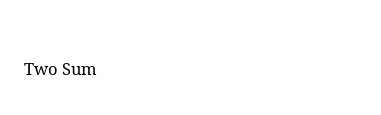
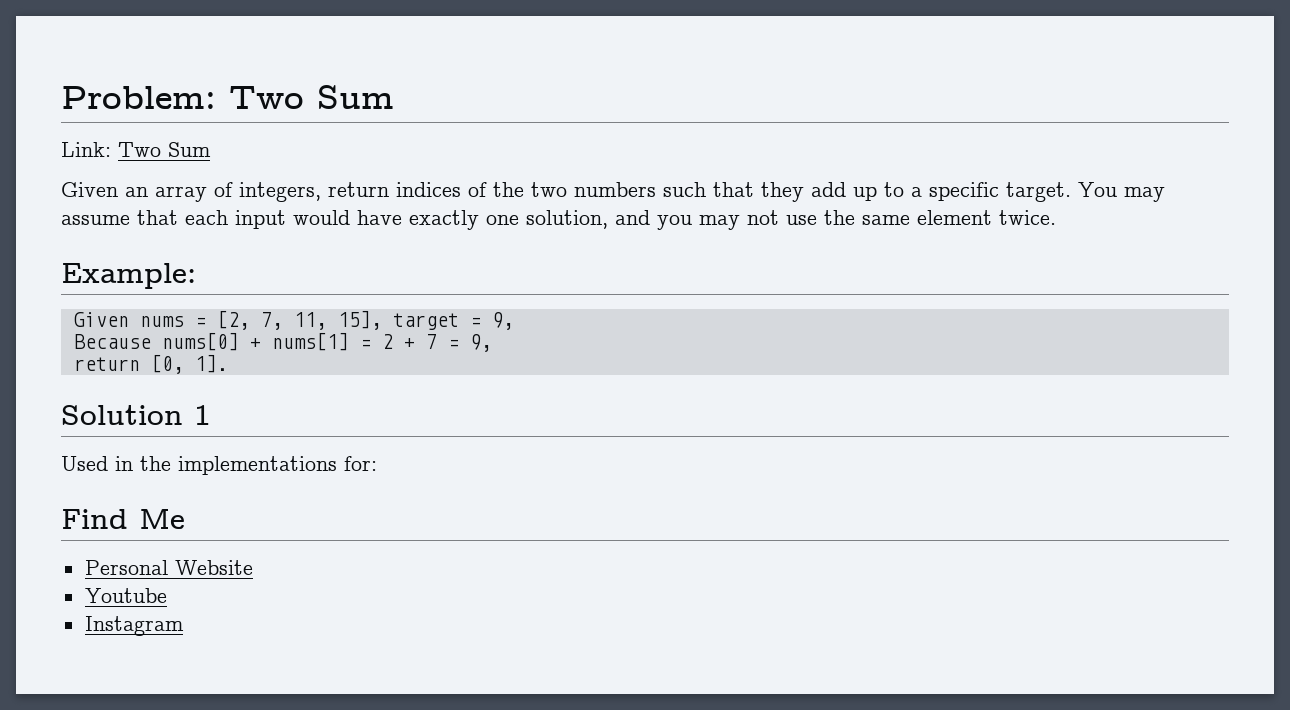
[24,63,98,75] Two Sum -> [61,85,394,109] [61,142,211,157] [61,182,1165,202] [61,210,1056,230] [61,263,196,289] [73,310,514,330] [73,332,492,352] [73,354,228,374] [61,405,211,425] [61,456,377,475] [61,509,185,529] [84,560,253,575] [84,588,167,603] [84,616,184,636] Problem: Two Sum // Link: Two Sum // Given an array of integers, return indices of the two numbers such that they add up to a specific target. You may assume that each input would have exactly one solution, and you may not use the same element twice. // Example: // Given nums = [2, 7, 11, 15], target = 9, // Because nums[0] + nums[1] = 2 + 7 = 9, // return [0, 1]. // Solution 1 // Used in the implementations for: // Find Me // Personal Website // Youtube // Instagram

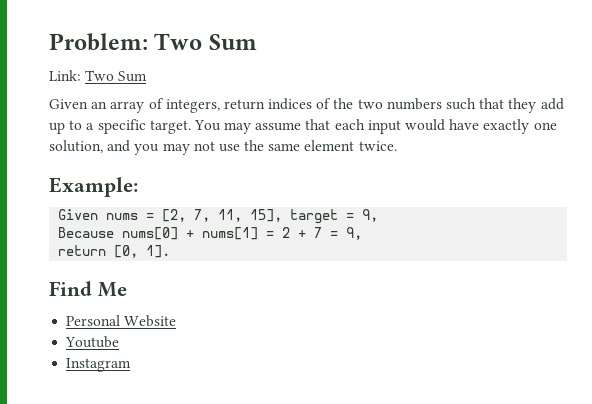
[61,405,211,425] [61,456,377,475] // Solution 1 // Used in the implementations for: -> (171, 251) none

